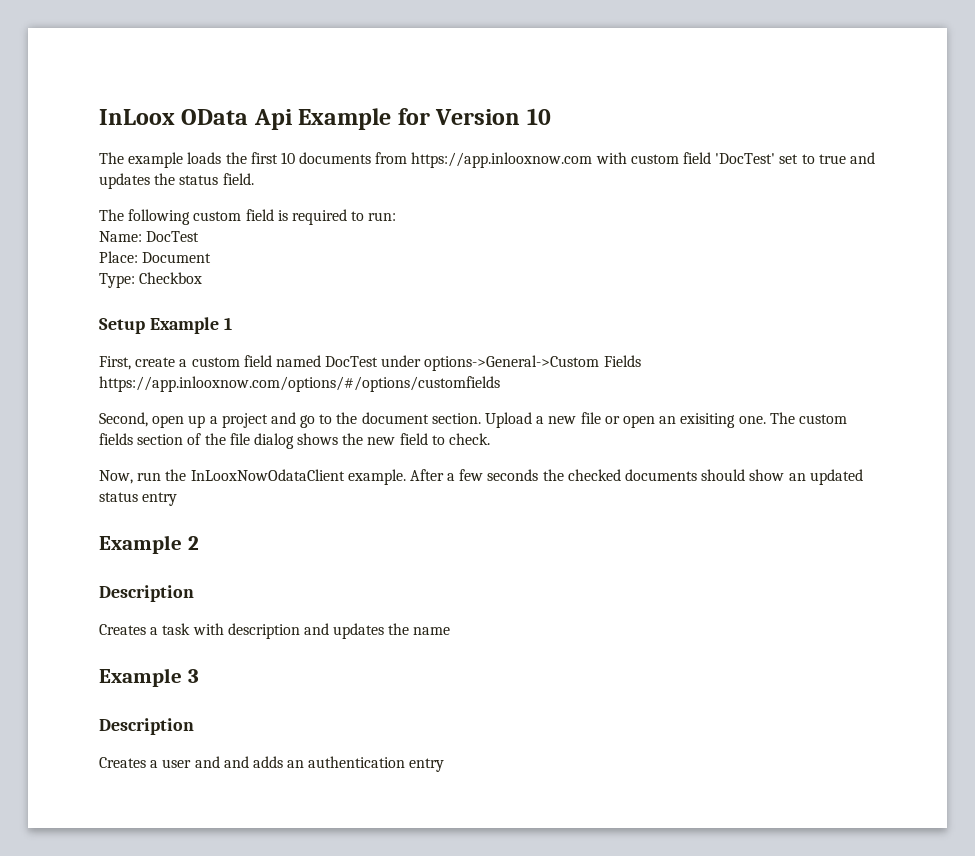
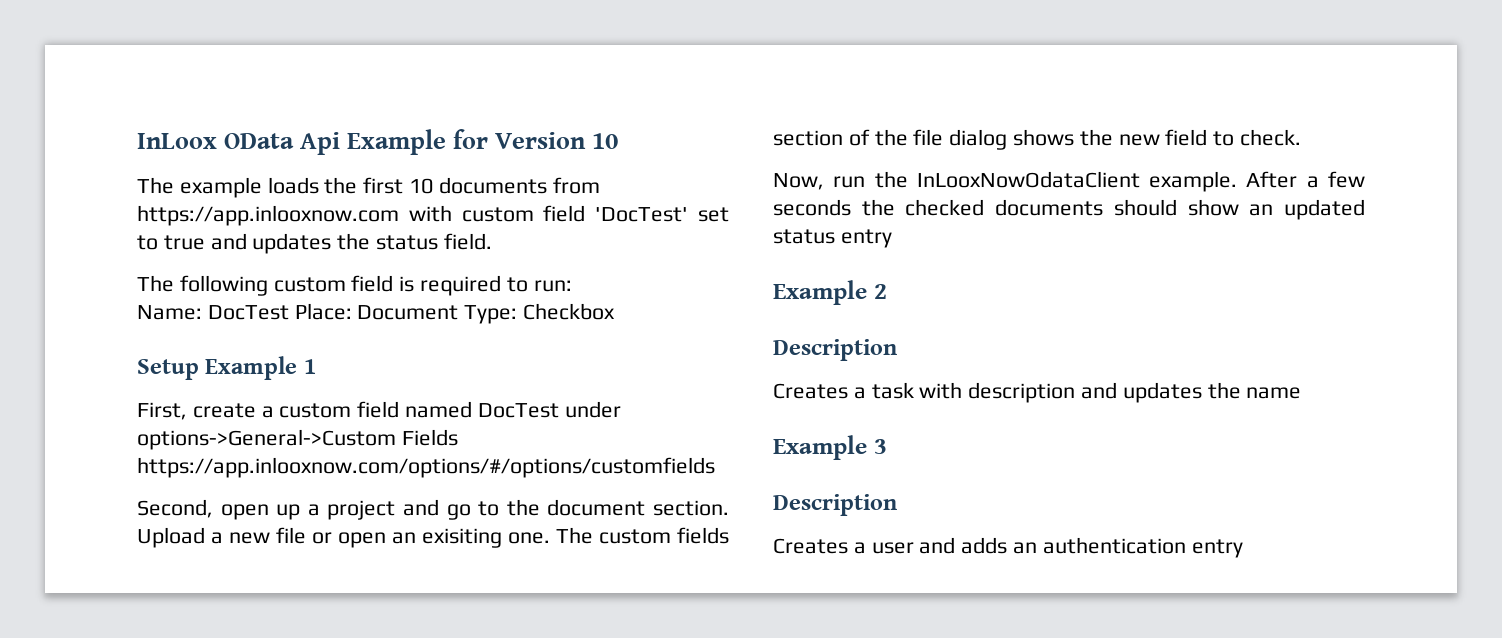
(200, 236) // -> (289, 312) none
(212, 257) // -> (459, 312) none
[223,756,249,768] and -> (956, 545) none

